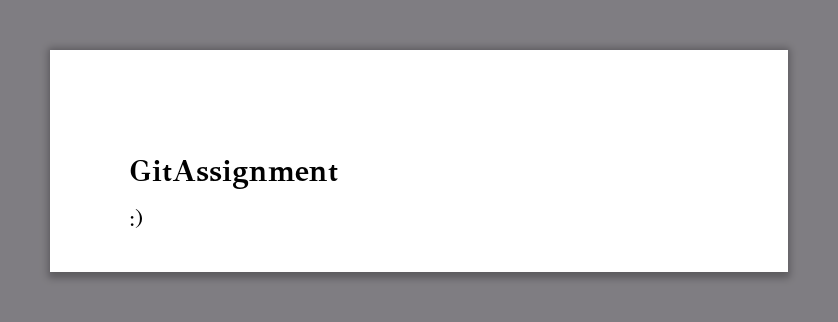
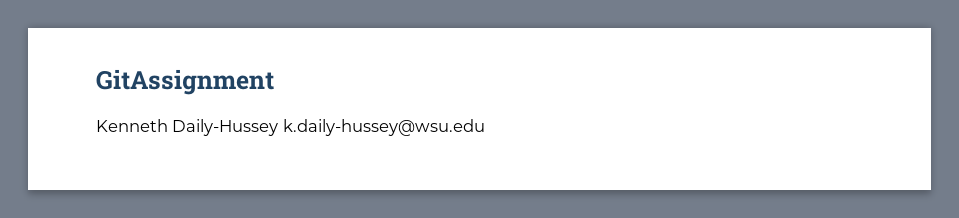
[129,209,143,228] :) -> [96,119,485,136] Kenneth Daily-Hussey k.daily-hussey@wsu.edu

